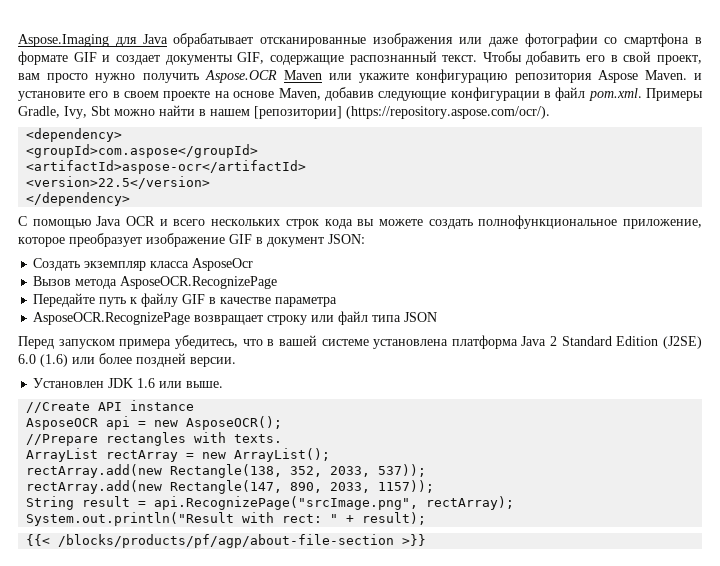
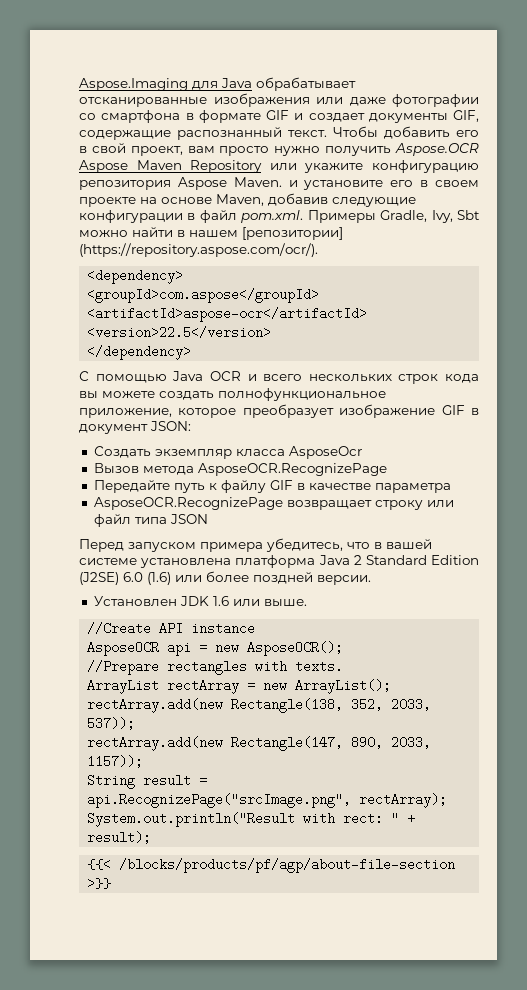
[283,70,322,80] Maven -> [79,160,263,173] Aspose Maven Repository

